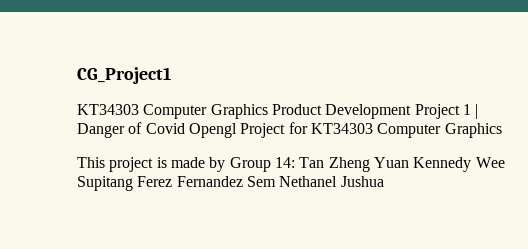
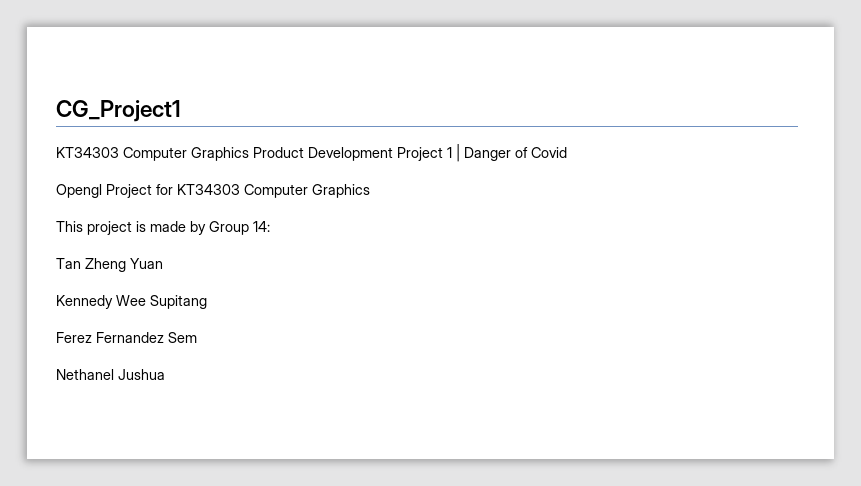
(185, 128) none -> (567, 152) //
(295, 162) none -> (270, 226) //
(409, 162) none -> (163, 263) //
(133, 183) none -> (207, 302) //
(276, 181) none -> (197, 337) //

